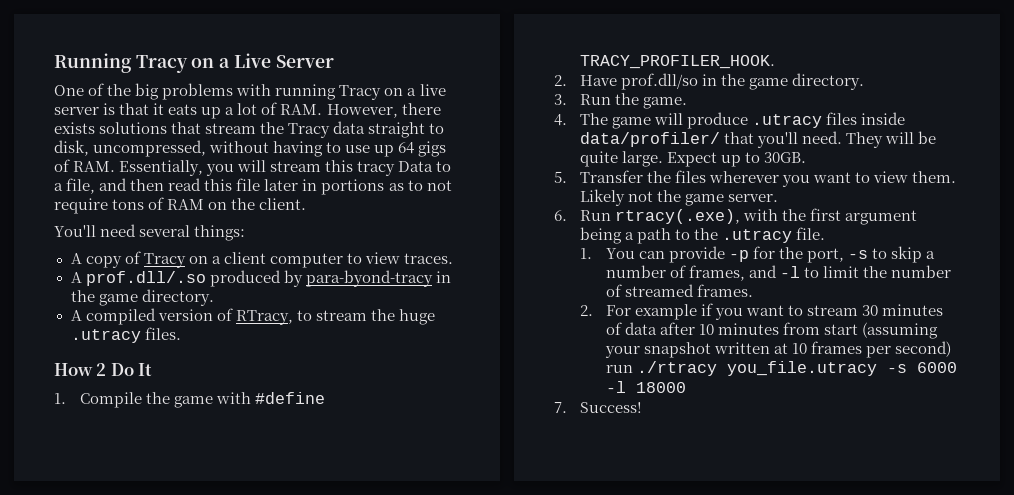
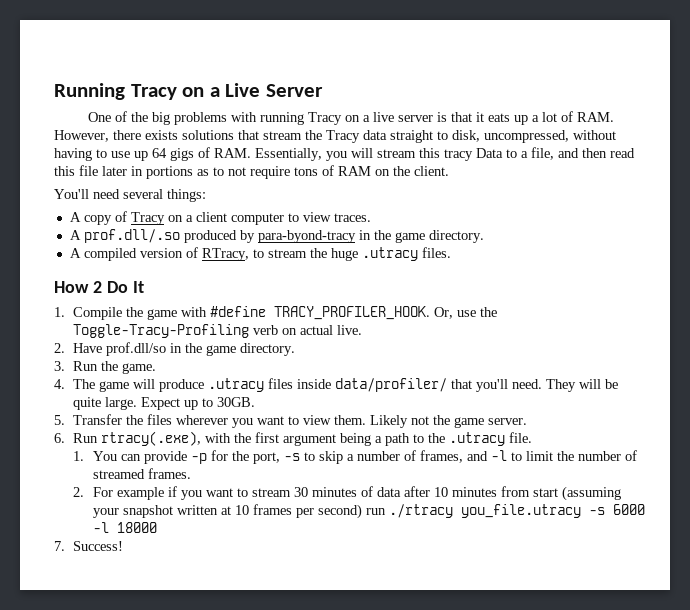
(775, 62) none -> [434,307,498,319] [73,324,363,338] Or, use the Toggle-Tracy-Profiling verb on actual live.

